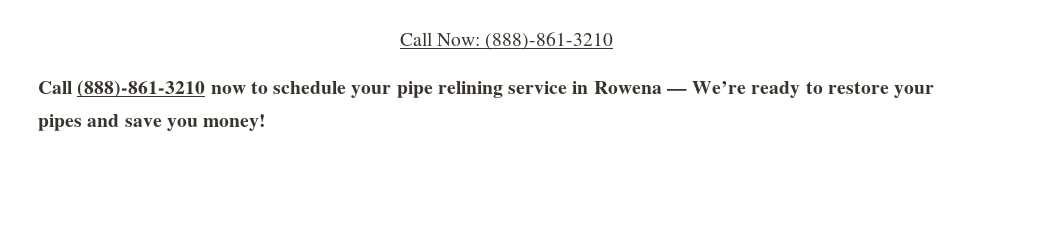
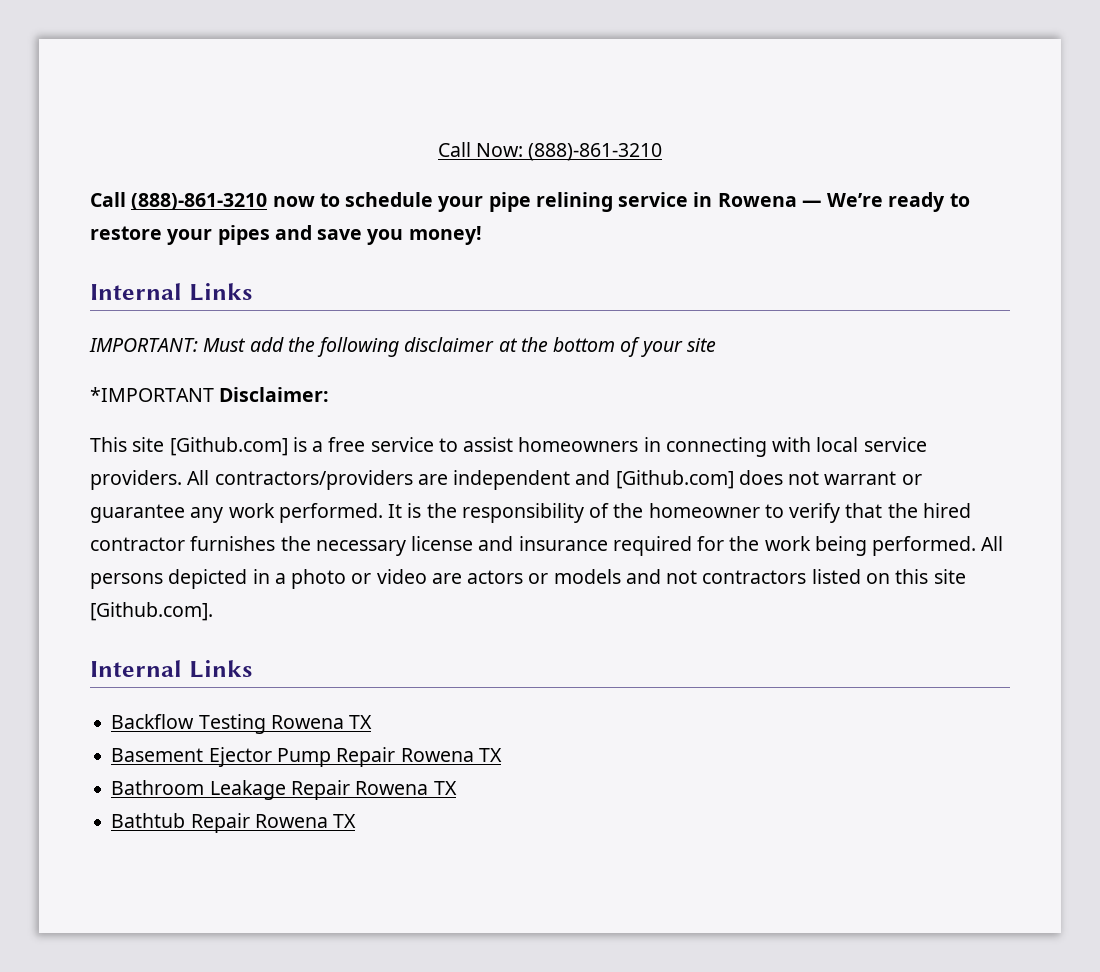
(267, 122) none -> [90,283,252,301] [89,337,716,357] [90,387,330,402] [90,437,927,457] [90,470,922,490] [90,503,971,523] [90,536,1004,556] [90,569,966,589] [90,602,213,621] [90,660,252,678] [111,714,373,734] [111,747,502,767] [111,780,457,800] [111,813,357,833] // Internal Links // IMPORTANT: Must add the following disclaimer at the bottom of your site // *IMPORTANT Disclaimer: // This site [Github.com] is a free service to assist homeowners in connecting with local service providers. All contractors/providers are independent and [Github.com] does not warrant or guarantee any work performed. It is the responsibility of the homeowner to verify that the hired contractor furnishes the necessary license and insurance required for the work being performed. All persons depicted in a photo or video are actors or models and not contractors listed on this site [Github.com]. // Internal Links // Backflow Testing Rowena TX // Basement Ejector Pump Repair Rowena TX // Bathroom Leakage Repair Rowena TX // Bathtub Repair Rowena TX

